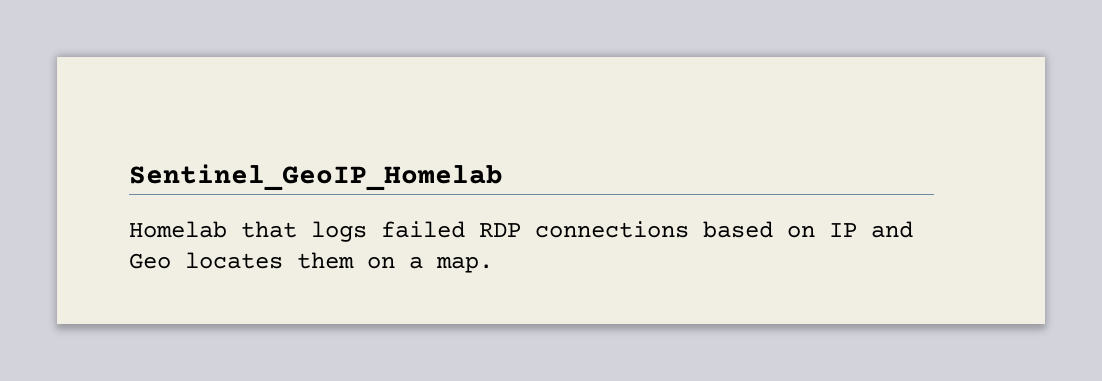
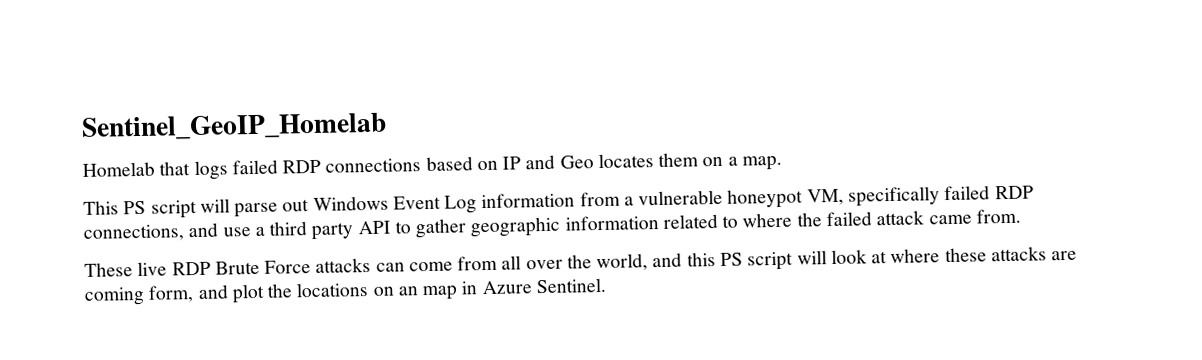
(493, 264) none -> [83,185,1034,219] [83,208,1021,242] [84,246,1078,277] [84,277,606,306] // This PS script will parse out Windows Event Log information from a vulnerable honeypot VM, specifically failed RDP connections, and use a third party API to gather geographic information related to where the failed attack came from. // These live RDP Brute Force attacks can come from all over the world, and this PS script will look at where these attacks are coming form, and plot the locations on an map in Azure Sentinel.

